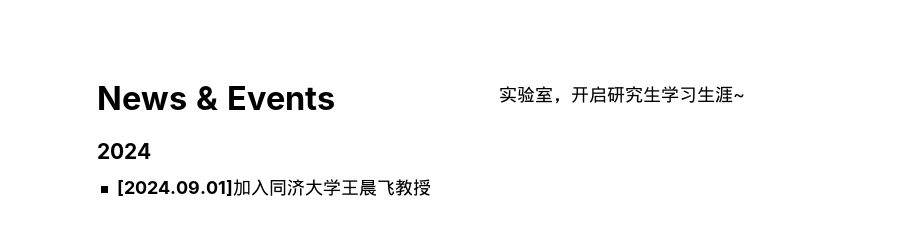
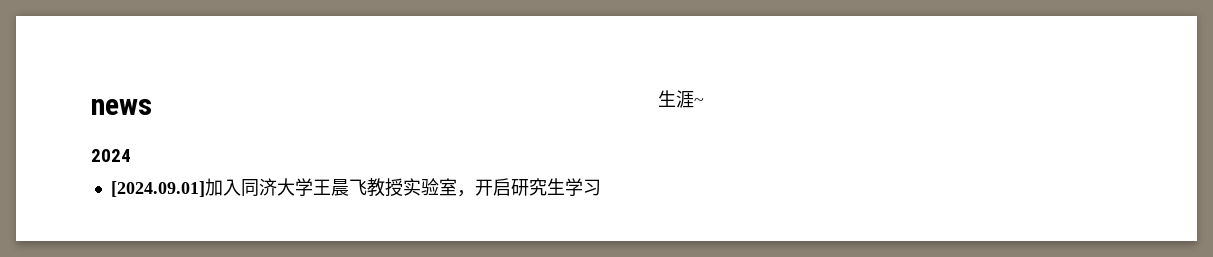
[97,86,335,110] News & Events -> [91,99,152,115] news

